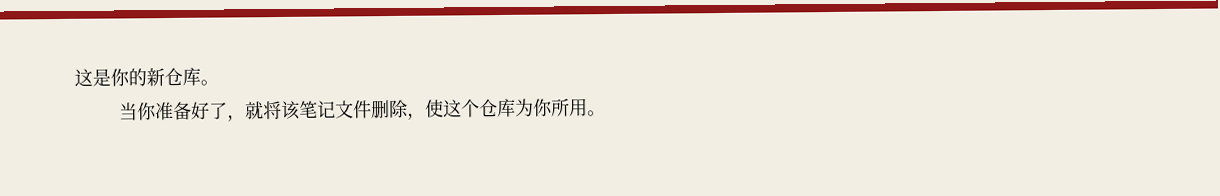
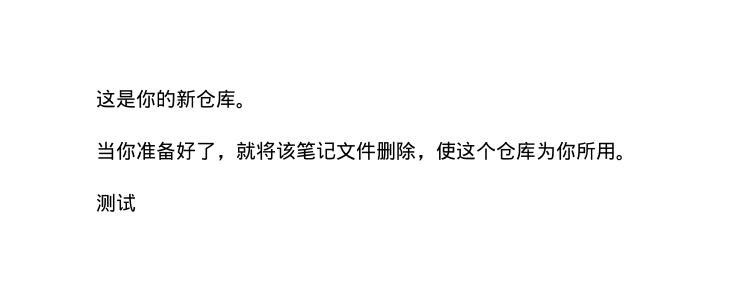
(606, 113) none -> [96,193,136,212] // 测试

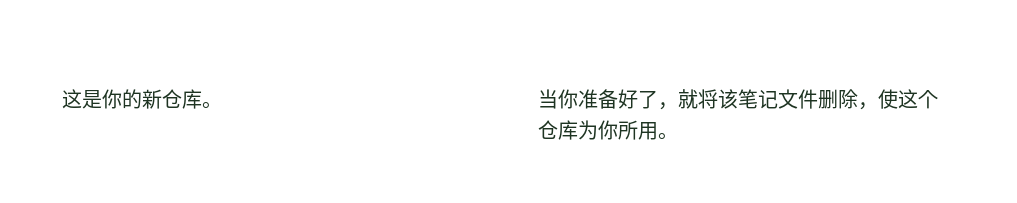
[96,193,136,212] // 测试 -> (678, 136) none

